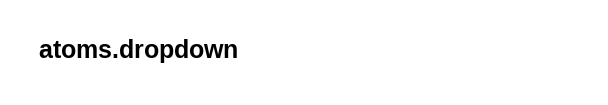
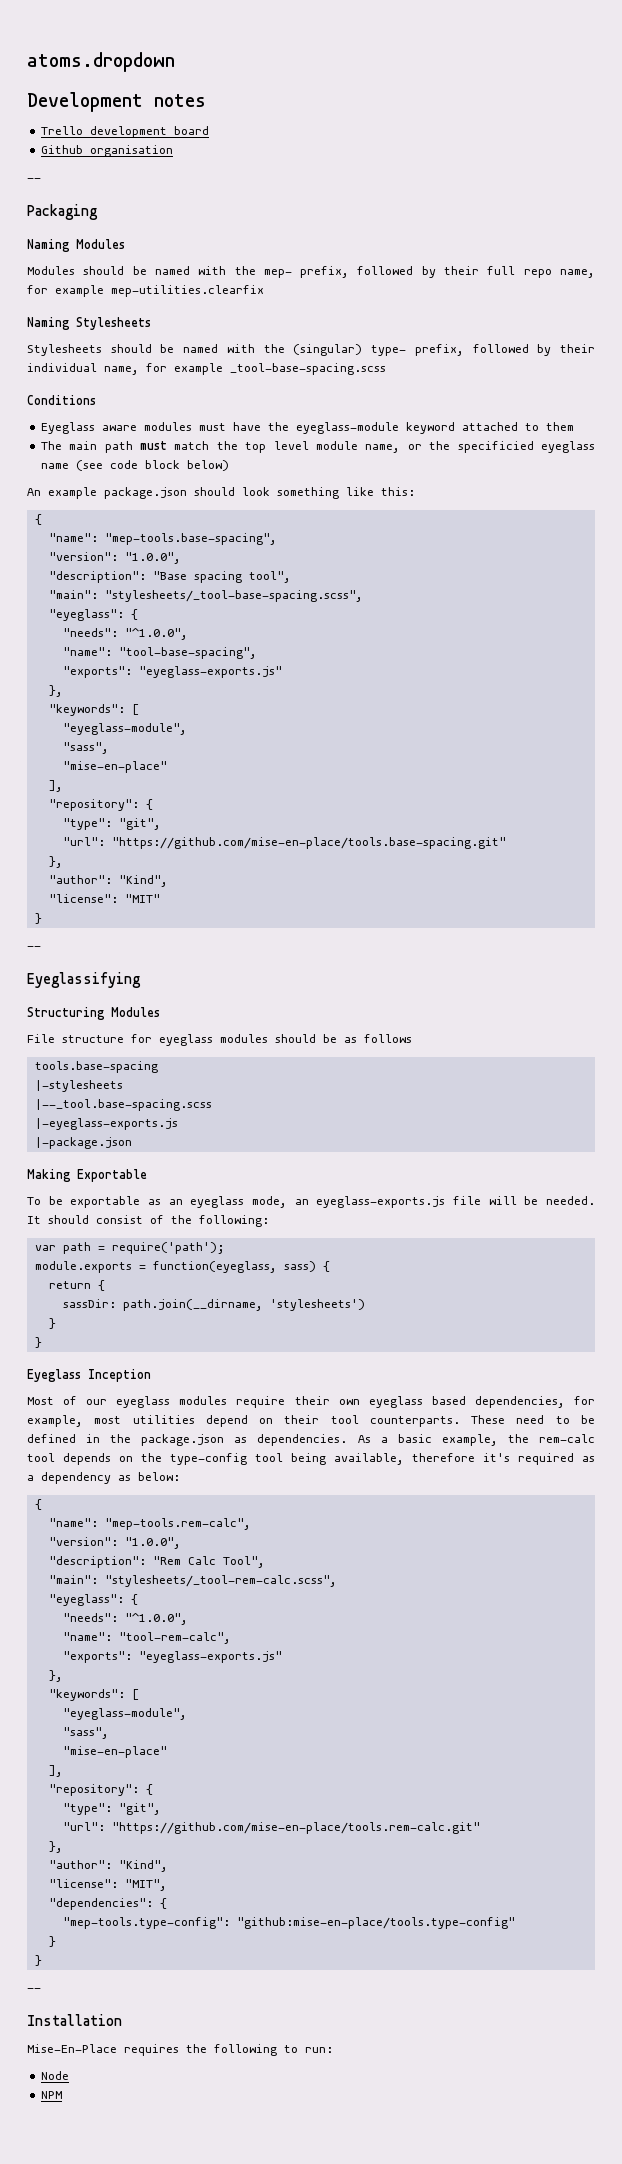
(238, 51) none -> [27,92,206,112] [40,126,209,138] [40,145,173,157] [27,178,41,181] [27,204,98,220] [27,239,125,252] [27,266,596,278] [27,285,264,297] [27,317,151,330] [27,344,596,356] [27,363,386,375] [27,395,96,405] [40,422,574,434] [40,441,595,453] [40,460,229,471] [27,487,415,499] [34,514,42,525] [48,533,277,545] [48,552,181,564] [48,571,291,583] [48,590,363,602] [48,609,138,621] [62,628,188,640] [62,647,257,659] [62,666,282,678] [48,685,63,697] [48,704,139,716] [62,723,187,735] [62,742,109,754] [62,761,167,773] [48,780,63,792] [48,799,153,811] [62,818,161,830] [62,837,506,849] [48,856,63,868] [48,875,168,887] [48,894,160,903] [34,913,42,924] [27,946,41,949] [27,972,141,988] [27,1007,160,1020] [27,1034,412,1046] [34,1061,158,1073] [34,1080,123,1092] [34,1099,212,1111] [34,1118,178,1130] [34,1137,132,1149] [27,1169,147,1182] [27,1196,596,1208] [27,1215,269,1227] [34,1242,225,1254] [34,1261,330,1273] [48,1280,105,1291] [62,1299,365,1311] [48,1318,56,1329] [34,1337,42,1348] [27,1369,151,1382] [27,1396,595,1408] [27,1415,595,1427] [27,1434,595,1446] [27,1453,595,1465] [27,1472,180,1484] [34,1499,42,1510] [48,1518,251,1530] [48,1537,181,1549] [48,1556,265,1568] [48,1575,337,1587] [48,1594,138,1606] [62,1613,188,1625] [62,1632,231,1644] [62,1651,282,1663] [48,1670,63,1682] [48,1689,139,1701] [62,1708,187,1720] [62,1727,109,1739] [62,1746,167,1758] [48,1765,63,1777] [48,1784,153,1796] [62,1803,161,1815] [62,1822,480,1834] [48,1841,63,1853] [48,1860,168,1872] [48,1879,167,1891] [48,1898,167,1910] [62,1917,515,1929] [48,1936,56,1947] [34,1955,42,1966] [27,1988,41,1991] [27,2014,122,2026] [27,2044,333,2056] [40,2071,69,2080] [40,2091,62,2099] // Development notes // Trello development board // Github organisation // -- // Packaging // Naming Modules // Modules should be named with the mep- prefix, followed by their full repo name, for example mep-utilities.clearfix // Naming Stylesheets // Stylesheets should be named with the (singular) type- prefix, followed by their individual name, for example _tool-base-spacing.scss // Conditions // Eyeglass aware modules must have the eyeglass-module keyword attached to them // The main path must match the top level module name, or the specificied eyeglass name (see code block below) // An example package.json should look something like this: // { // "name": "mep-tools.base-spacing", // "version": "1.0.0", // "description": "Base spacing tool", // "main": "stylesheets/_tool-base-spacing.scss", // "eyeglass": { // "needs": "^1.0.0", // "name": "tool-base-spacing", // "exports": "eyeglass-exports.js" // }, // "keywords": [ // "eyeglass-module", // "sass", // "mise-en-place" // ], // "repository": { // "type": "git", // "url": "https://github.com/mise-en-place/tools.base-spacing.git" // }, // "author": "Kind", // "license": "MIT" // } // -- // Eyeglassifying // Structuring Modules // File structure for eyeglass modules should be as follows // tools.base-spacing // |-stylesheets // |--_tool.base-spacing.scss // |-eyeglass-exports.js // |-package.json // Making Exportable // To be exportable as an eyeglass mode, an eyeglass-exports.js file will be needed. It should consist of the following: // var path = require('path'); // module.exports = function(eyeglass, sass) { // return { // sassDir: path.join(__dirname, 'stylesheets') // } // } // Eyeglass Inception // Most of our eyeglass modules require their own eyeglass based dependencies, for example, most utilities depend on their tool counterparts. These need to be defined in the package.json as dependencies. As a basic example, the rem-calc tool depends on the type-config tool being available, therefore it's required as a dependency as below: // { // "name": "mep-tools.rem-calc", // "version": "1.0.0", // "description": "Rem Calc Tool", // "main": "stylesheets/_tool-rem-calc.scss", // "eyeglass": { // "needs": "^1.0.0", // "name": "tool-rem-calc", // "exports": "eyeglass-exports.js" // }, // "keywords": [ // "eyeglass-module", // "sass", // "mise-en-place" // ], // "repository": { // "type": "git", // "url": "https://github.com/mise-en-place/tools.rem-calc.git" // }, // "author": "Kind", // "license": "MIT", // "dependencies": { // "mep-tools.type-config": "github:mise-en-place/tools.type-config" // } // } // -- // Installation // Mise-En-Place requires the following to run: // Node // NPM

